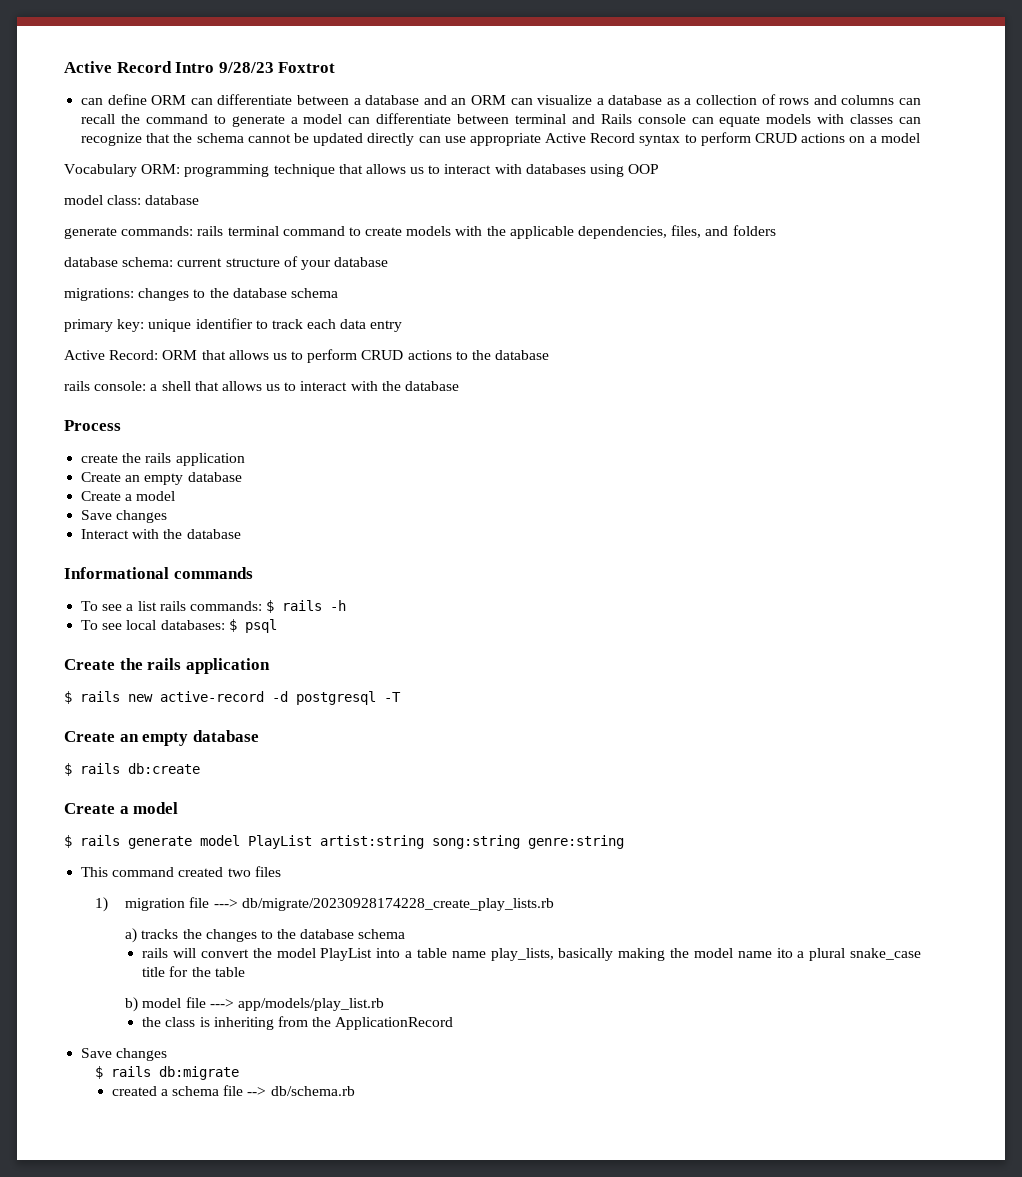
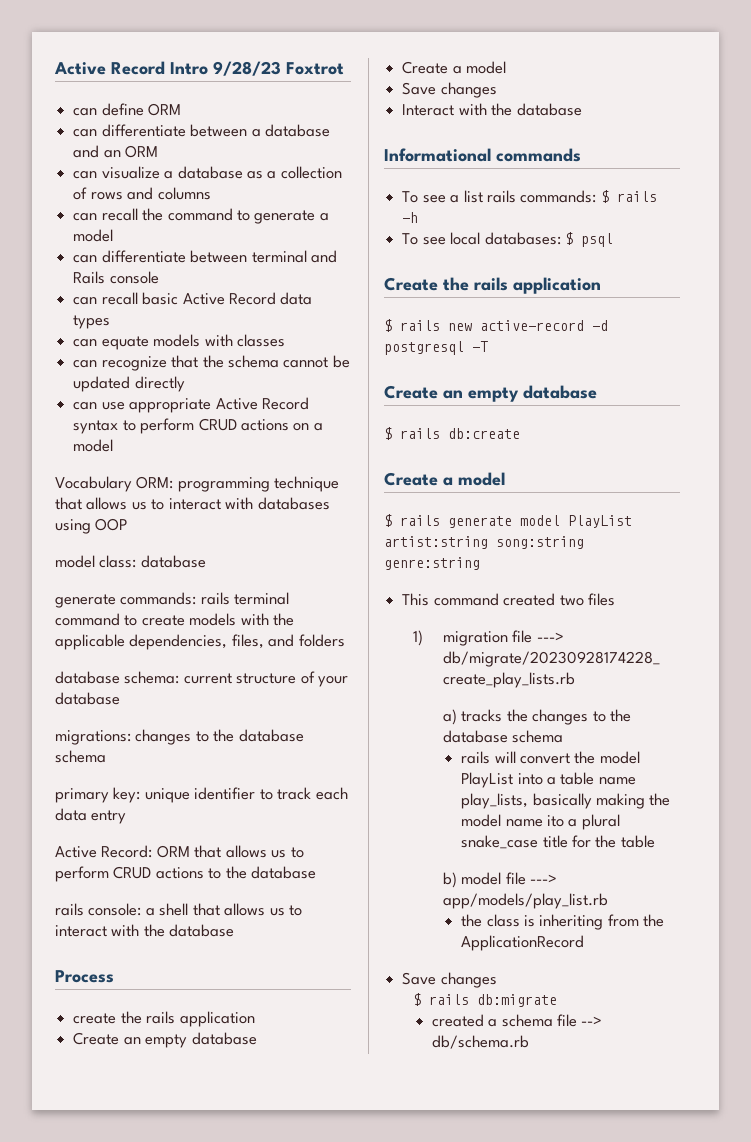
(187, 100) none -> (182, 109) //
(506, 100) none -> (159, 151) //
(895, 100) none -> (211, 193) //
(343, 119) none -> (114, 235) //
(686, 119) none -> [73,292,313,305] [73,315,111,329] // can recall basic Active Record data types //
(894, 119) none -> (285, 340) //
(415, 139) none -> (185, 384) //

